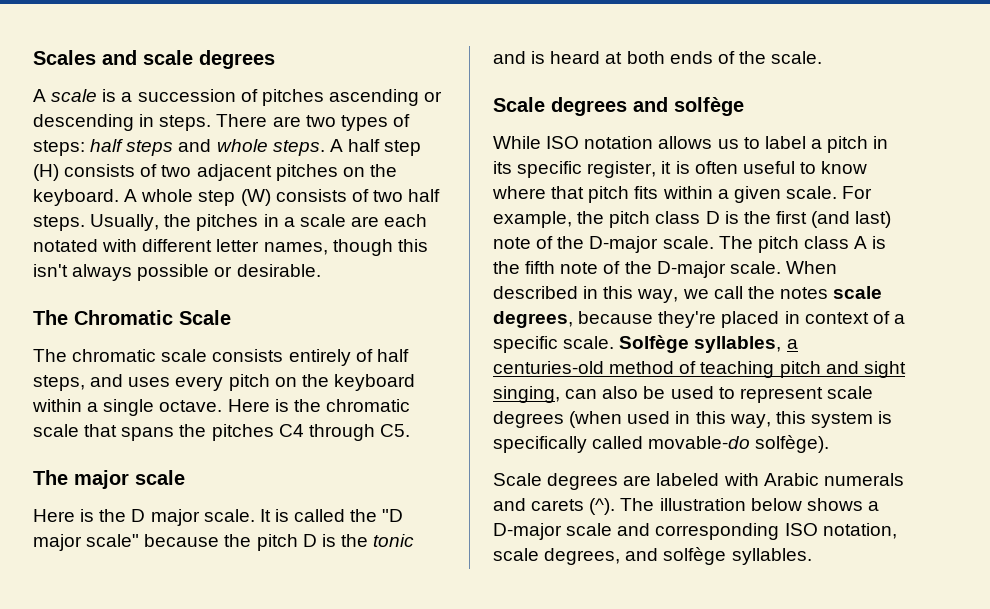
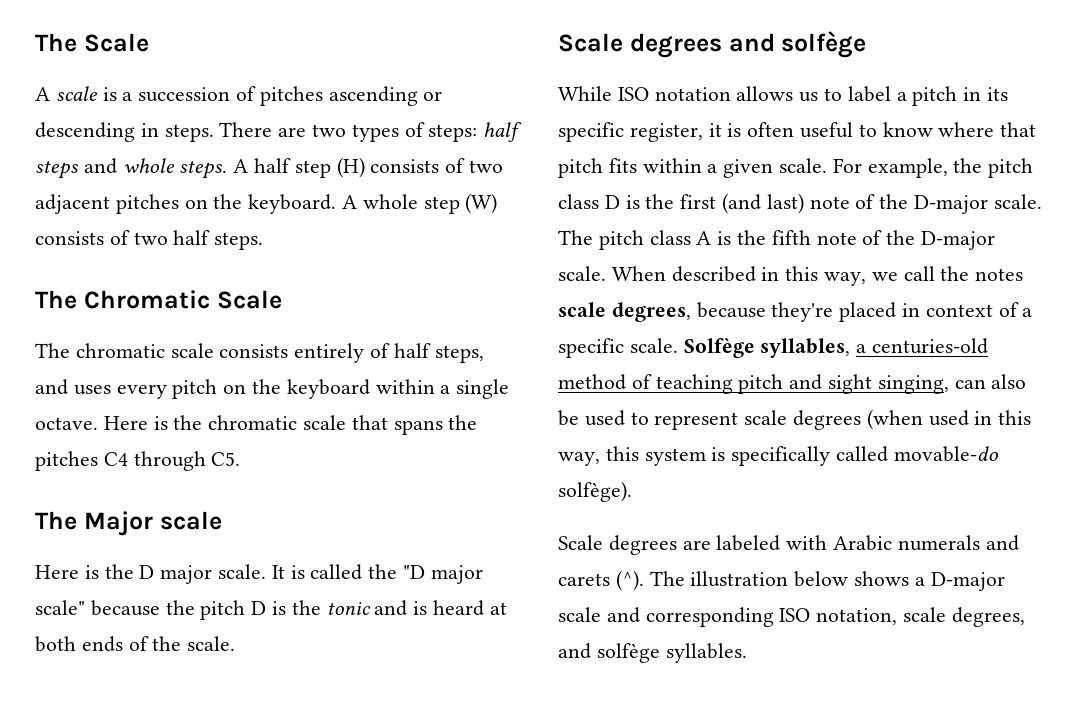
[33,50,275,69] Scales and scale degrees -> [35,33,149,52] The Scale
[90,214,428,231] [33,239,428,256] [33,264,321,281] Usually, the pitches in a scale are each notated with different letter names, though this isn't always possible or desirable. -> (264, 241) none
[74,470,129,489] major -> [83,511,153,536] Major

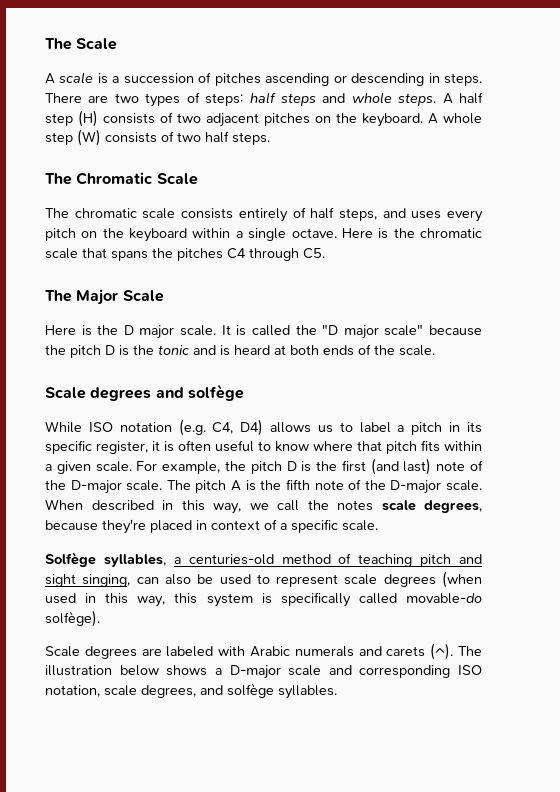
[159,511,222,530] scale -> [122,290,164,302] Scale
(731, 94) none -> [178,419,264,436] (e.g. C4, D4)
[558,194,599,209] class -> (282, 467) none
[649,230,691,245] class -> (227, 486) none
(678, 345) none -> (378, 525) //

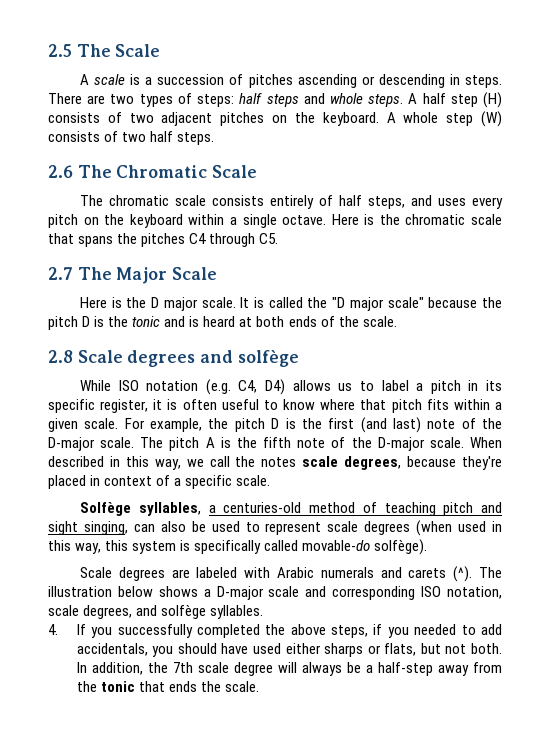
(45, 44) none -> [48,44,72,57] 2.5
(270, 138) none -> [48,165,73,178] 2.6
(325, 253) none -> [48,267,73,280] 2.7
(435, 350) none -> [48,350,73,363] 2.8
(337, 692) none -> [48,624,502,638] [76,643,502,657] [76,662,503,676] [76,681,260,692] // 4. If you successfully completed the above steps, if you needed to add accidentals, you should have used either sharps or flats, but not both. In addition, the 7th scale degree will always be a half-step away from the tonic that ends the scale.

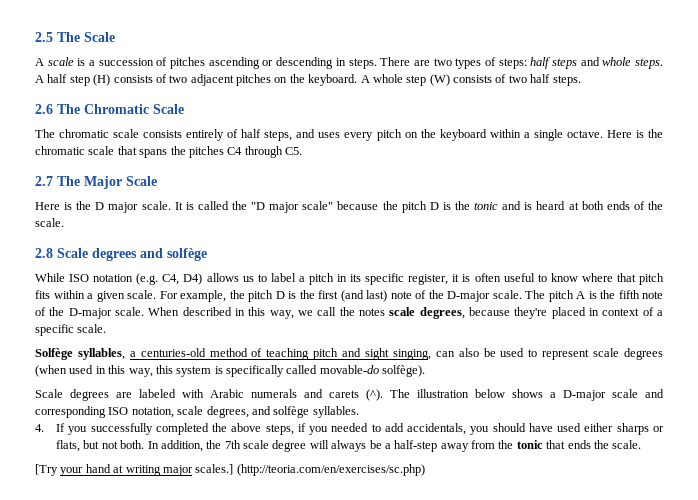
(260, 686) none -> [35,464,425,476] // [Try your hand at writing major scales.] (http://teoria.com/en/exercises/sc.php)

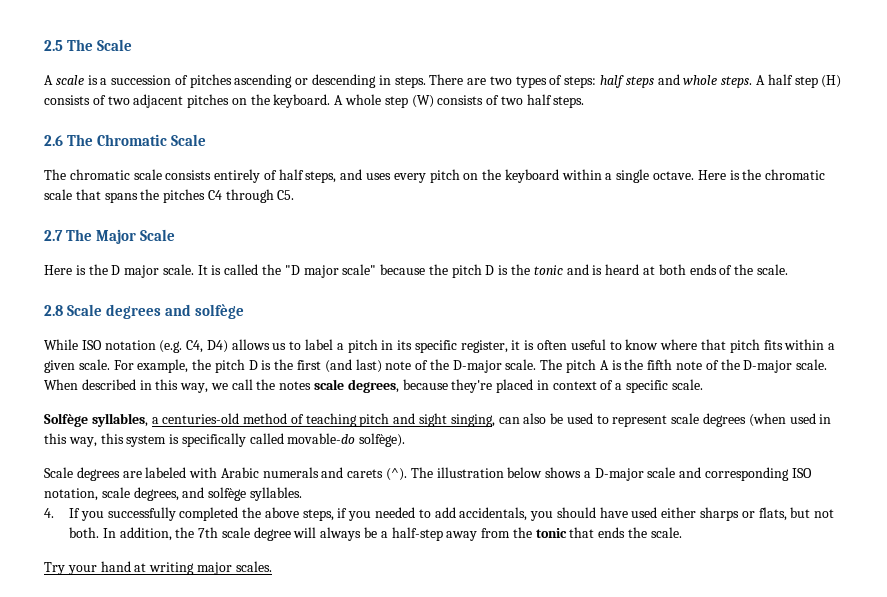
[35,464,58,476] [Try -> [44,562,65,575] Try
[195,464,425,476] scales.] (http://teoria.com/en/exercises/sc.php) -> [235,561,272,572] scales.

